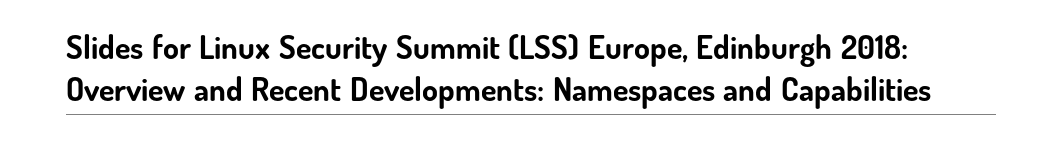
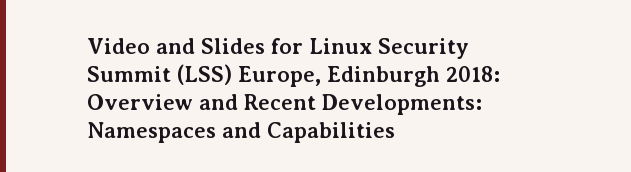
(66, 46) none -> [87,38,195,54] Video and

